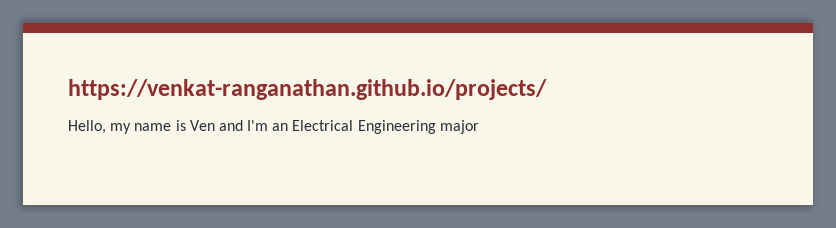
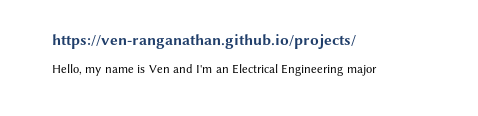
[68,79,547,100] https://venkat-ranganathan.github.io/projects/ -> [52,34,356,49] https://ven-ranganathan.github.io/projects/

